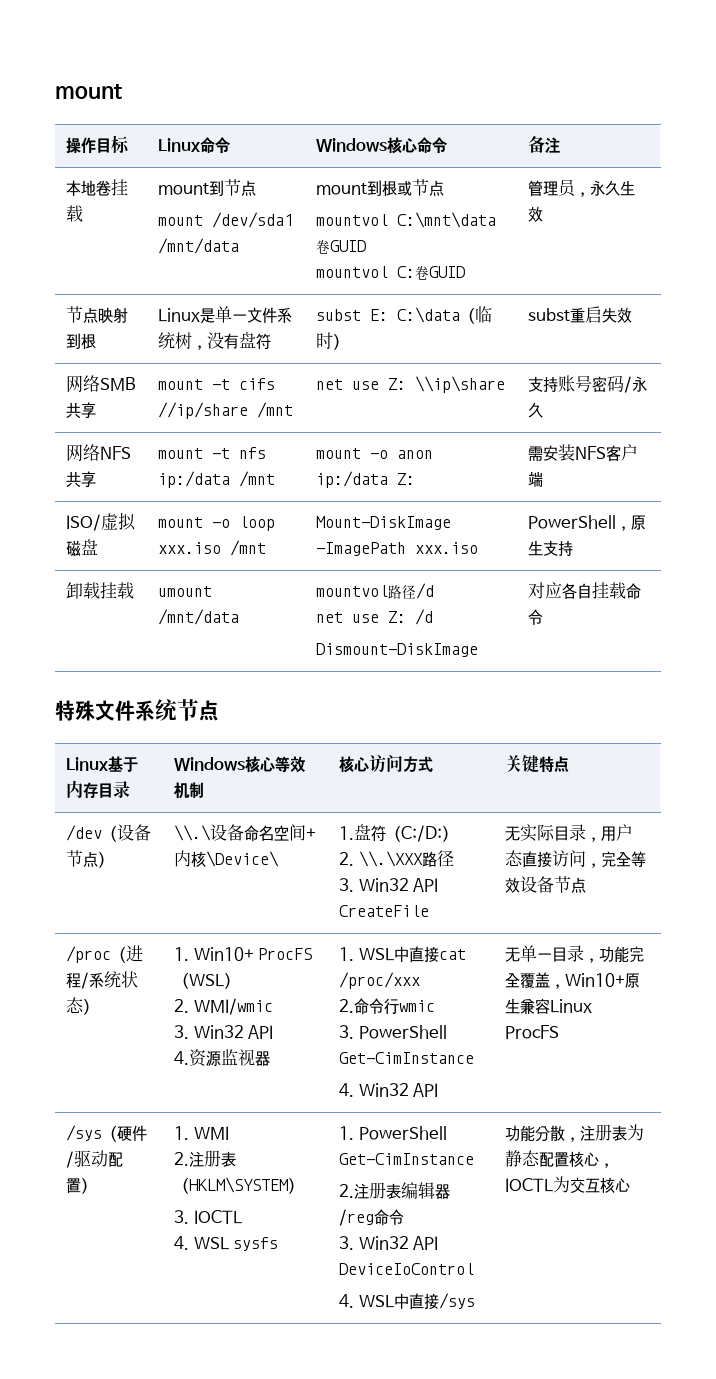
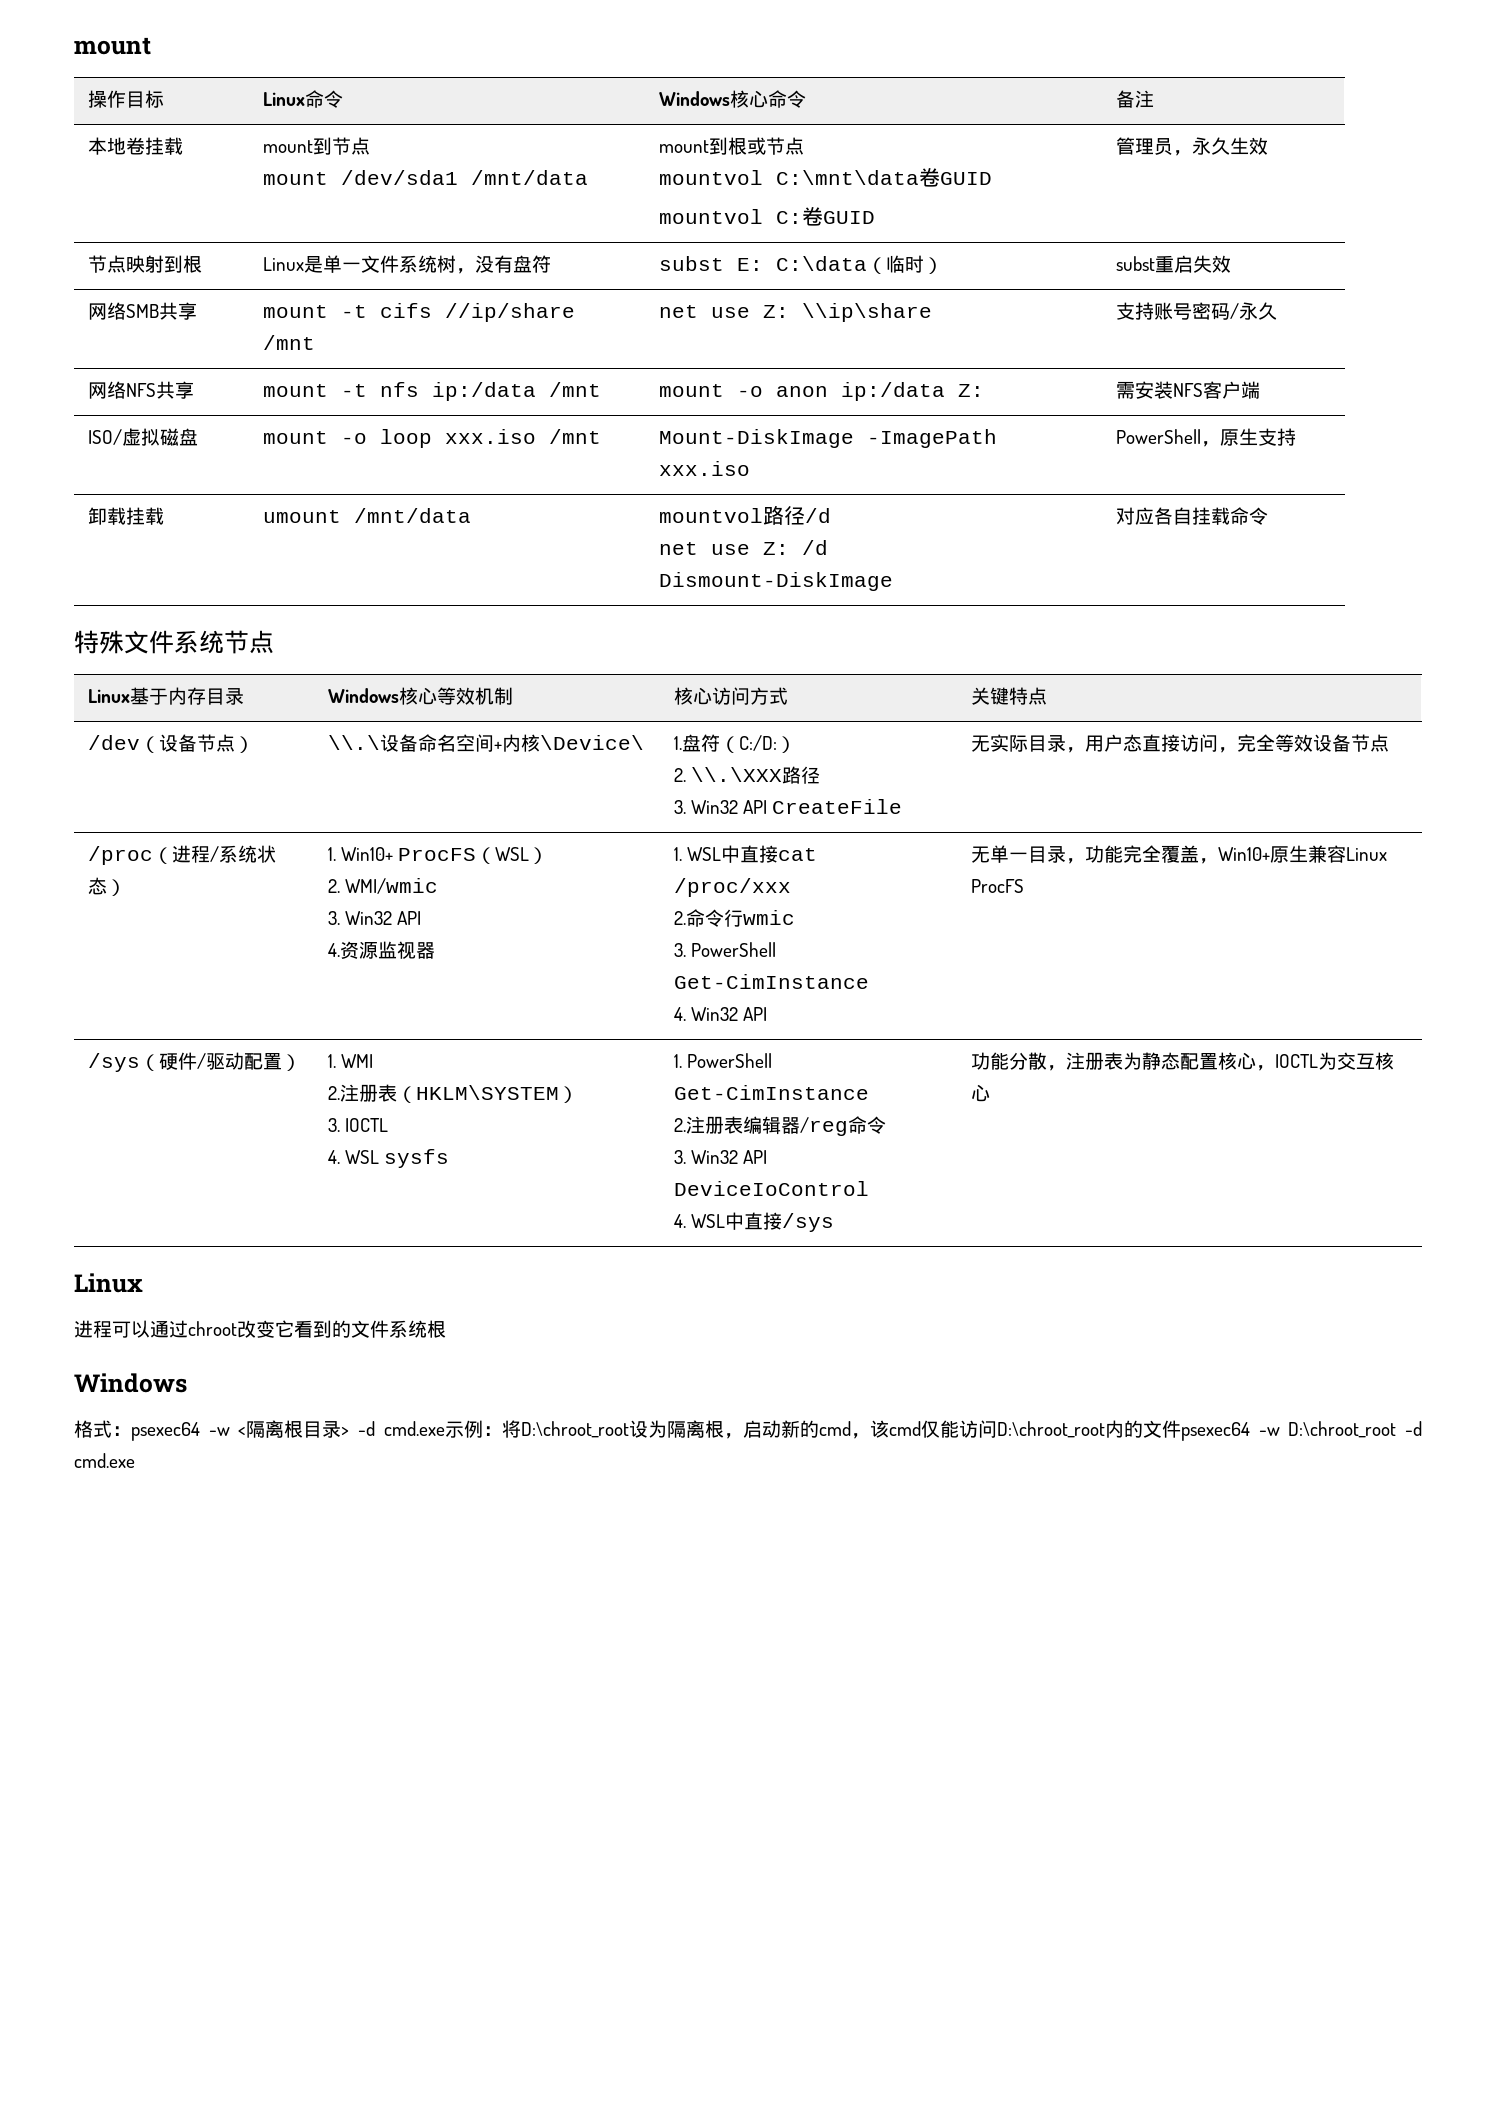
(631, 1185) none -> [74,1273,143,1293] [74,1320,446,1338] [74,1373,187,1393] [74,1420,1423,1441] [74,1453,135,1468] // Linux // 进程可以通过chroot改变它看到的文件系统根 // Windows // 格式：psexec64 -w <隔离根目录> -d cmd.exe示例：将D:\chroot_root设为隔离根，启动新的cmd，该cmd仅能访问D:\chroot_root内的文件psexec64 -w D:\chroot_root -d cmd.exe

